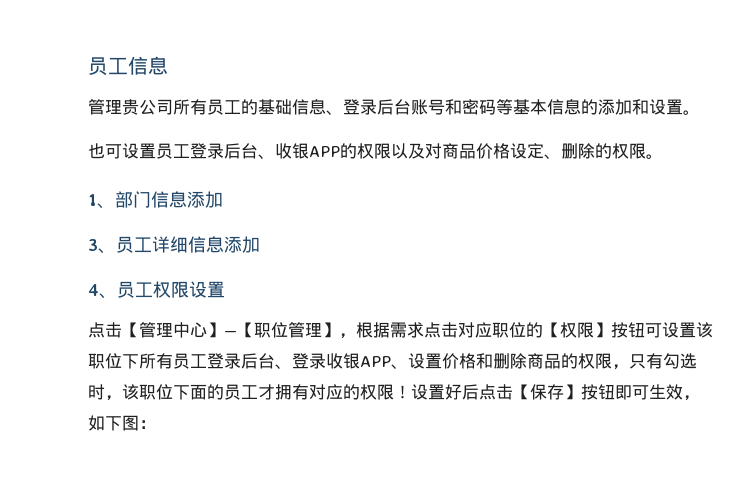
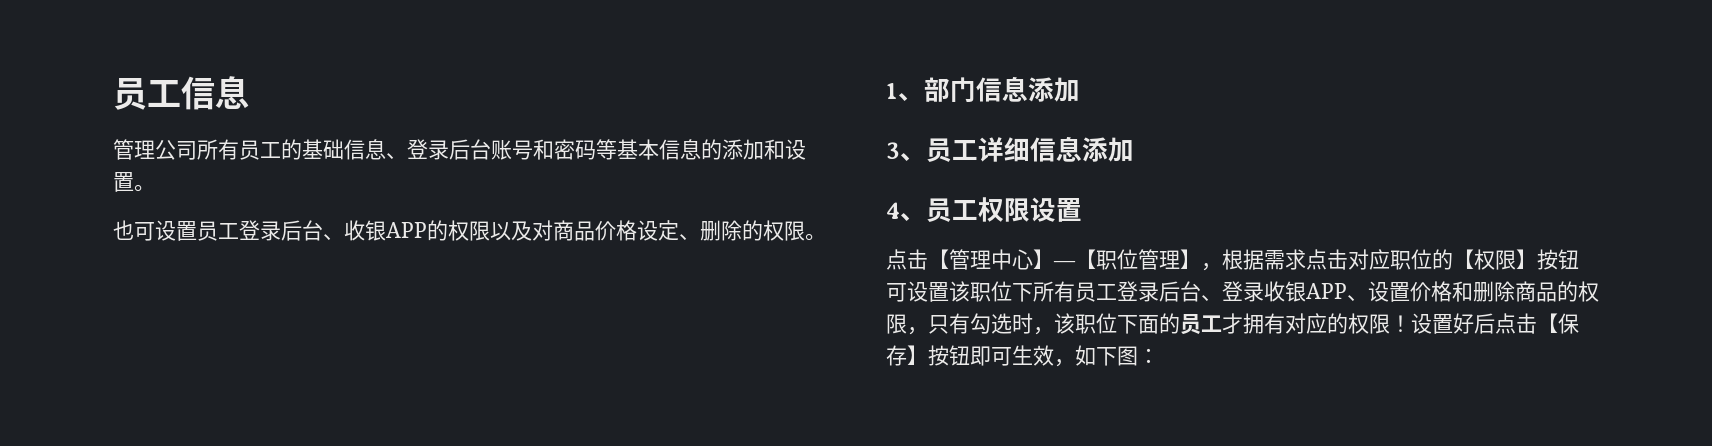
[122,99,139,115] 贵 -> (155, 149) none

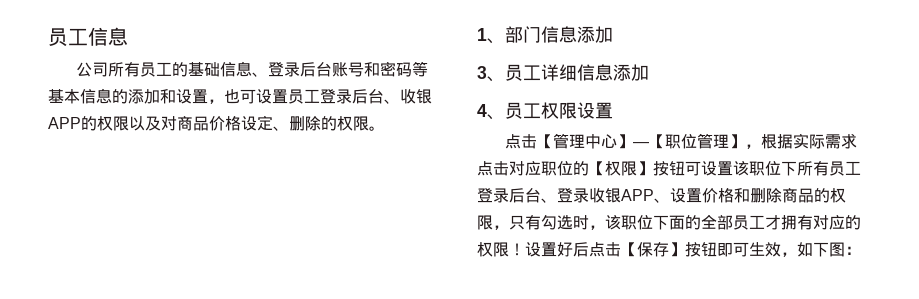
[113,139,155,160] 管理 -> (128, 36) none
[134,184,155,192] 。 // -> [208,99,224,104] ，
(1264, 259) none -> [793,133,826,149] 实际
(1180, 323) none -> [701,214,733,230] 全部

